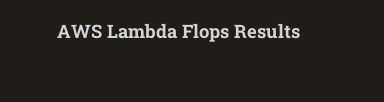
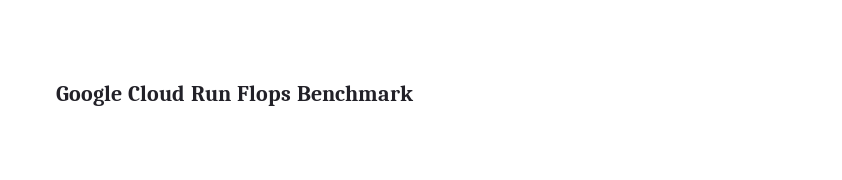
[57,23,300,42] AWS Lambda Flops Results -> [56,85,414,106] Google Cloud Run Flops Benchmark

